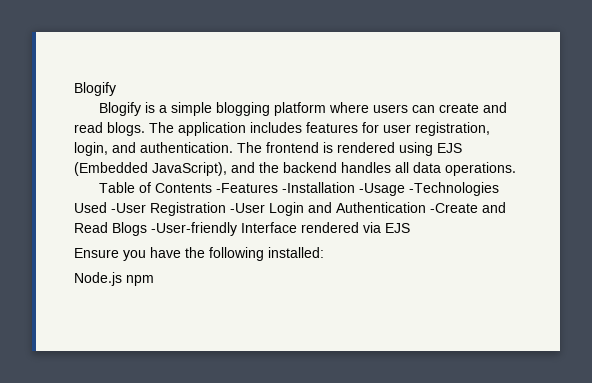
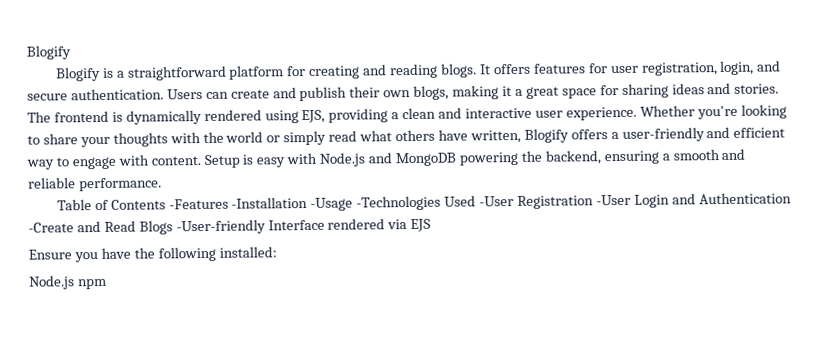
[170,102,507,116] [74,122,302,136] simple blogging platform where users can create and read blogs. The application includes -> [127,63,531,81] straightforward platform for creating and reading blogs. It offers
[140,142,233,153] authentication. -> [27,82,780,102] secure authentication. Users can create and publish their own blogs, making it a great space for sharing ideas and stories.
(333, 147) none -> [125,110,202,125] dynamically
[437,143,462,153] [74,162,516,176] EJS (Embedded JavaScript), and the backend handles all data operations. -> [301,104,787,124] [27,126,786,148] [26,148,746,170] [28,177,162,192] EJS, providing a clean and interactive user experience. Whether you're looking to share your thoughts with the world or simply read what others have written, Blogify offers a user-friendly and efficient way to engage with content. Setup is easy with Node.js and MongoDB powering the backend, ensuring a smooth and reliable performance.

